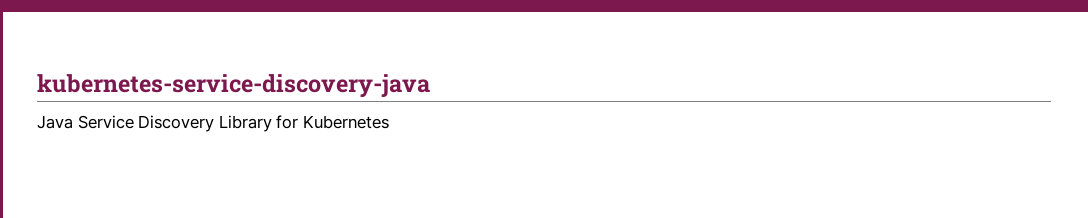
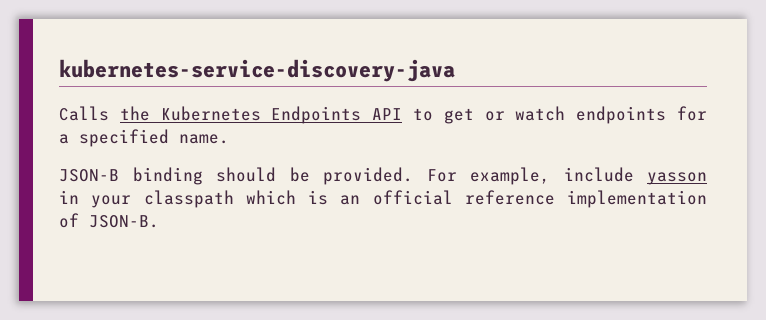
[37,115,389,132] Java Service Discovery Library for Kubernetes -> [59,106,707,124] [59,129,229,147] [59,167,707,185] [59,190,707,208] [59,213,159,228] Calls the Kubernetes Endpoints API to get or watch endpoints for a specified name. // JSON-B binding should be provided. For example, include yasson in your classpath which is an official reference implementation of JSON-B.

